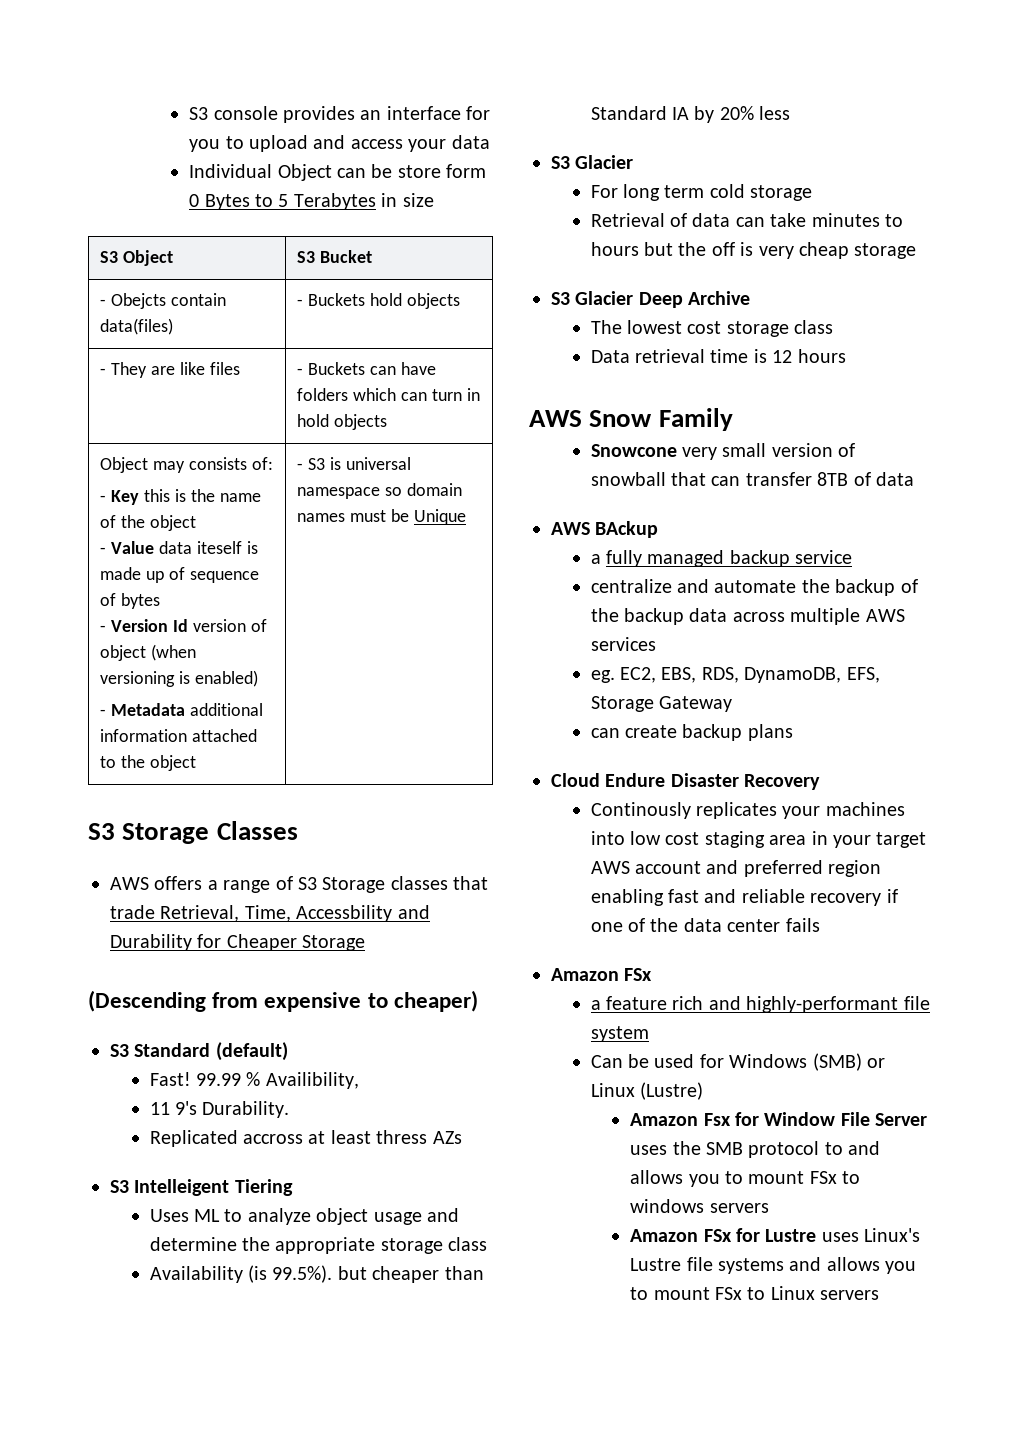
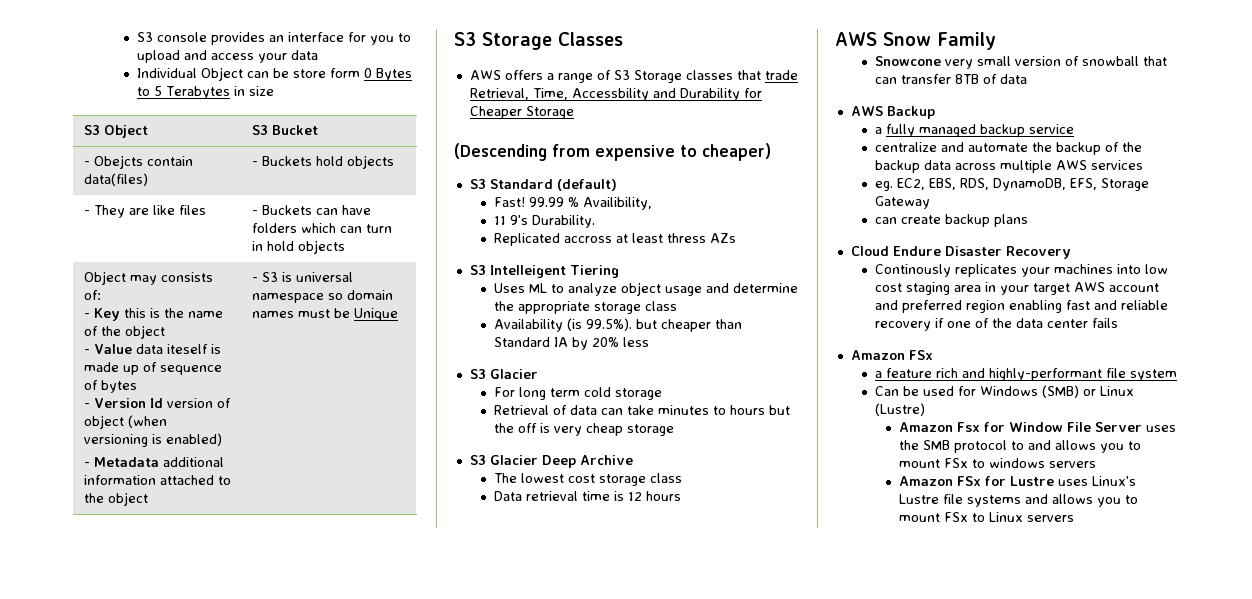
[595,521,659,538] BAckup -> [886,106,935,119] Backup

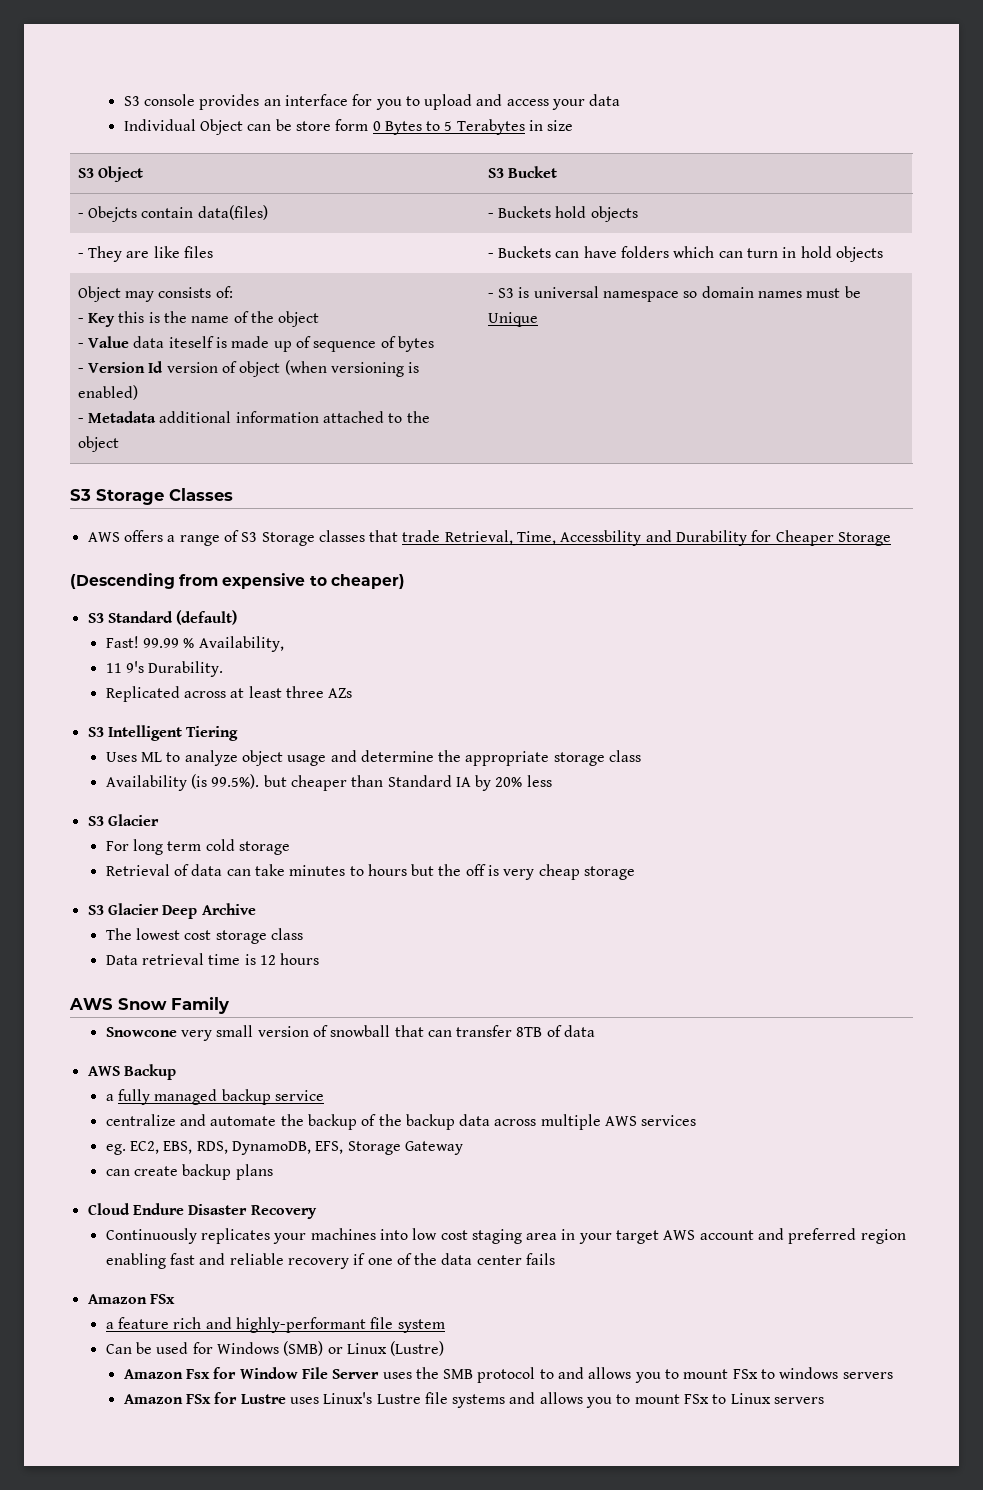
[582,197,652,210] Availibility, -> [198,636,284,652] Availability,
[563,236,612,243] accross -> [183,691,226,698] across
[666,233,706,243] thress -> [285,686,324,698] three
[489,265,566,278] Intelleigent -> [107,725,182,741] Intelligent
[874,264,951,277] Continously -> [105,1228,197,1244] Continuously

